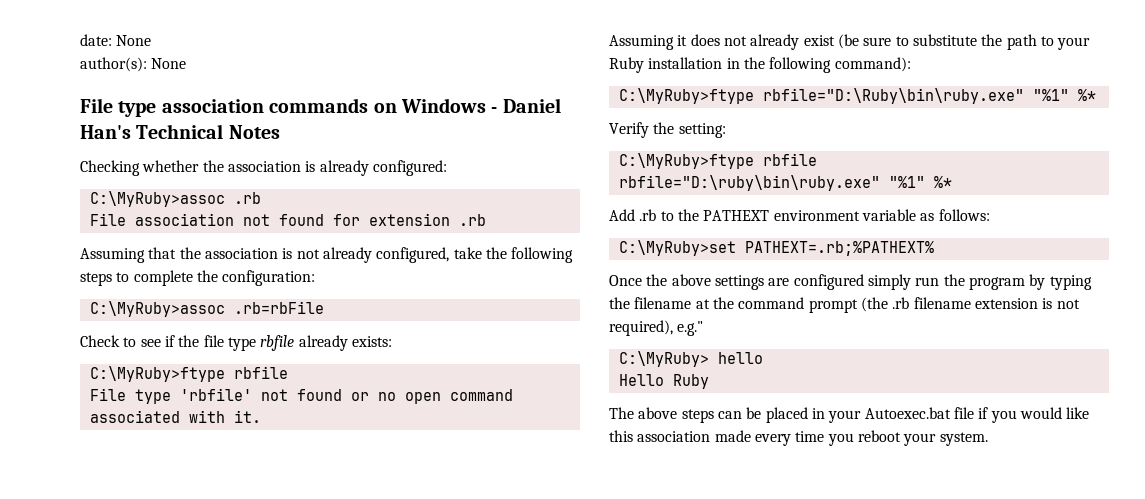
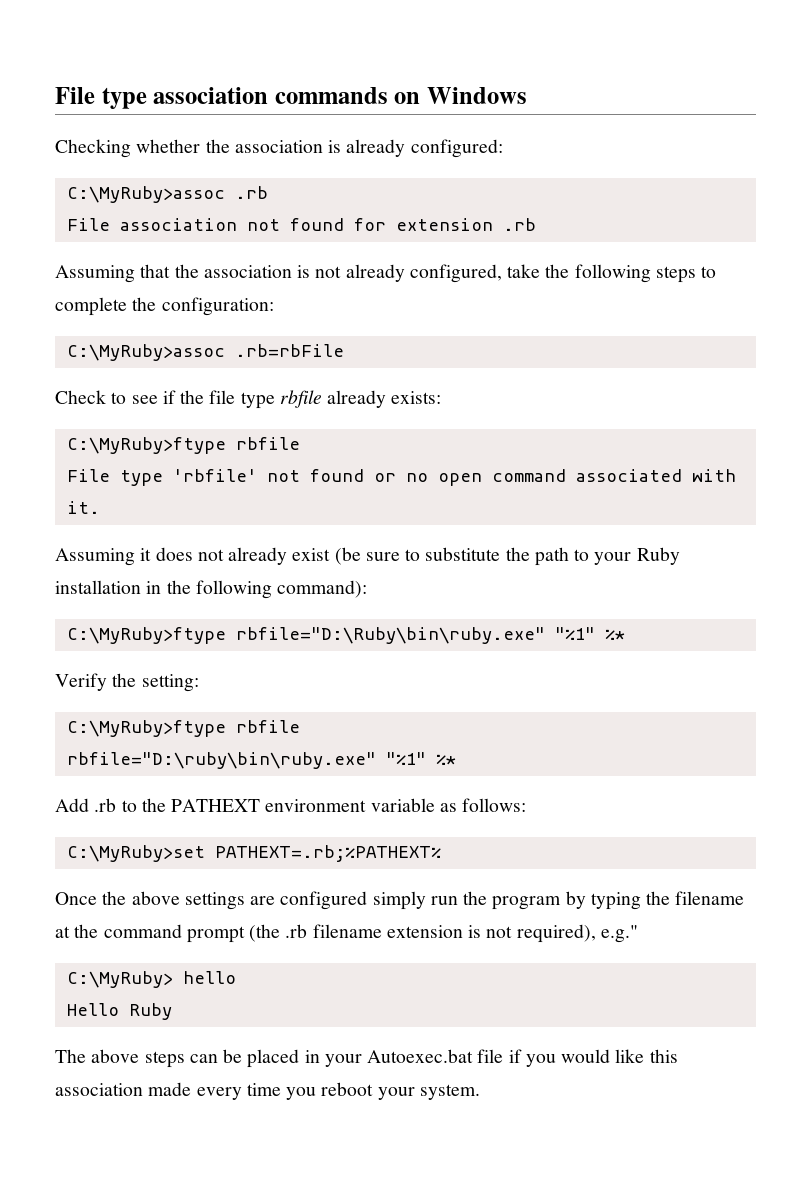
[80,34,152,46] [80,57,187,72] date: None // author(s): None // -> (55, 95) none
[491,98,561,113] [80,124,280,139] - Daniel Han's Technical Notes -> (528, 95) none

